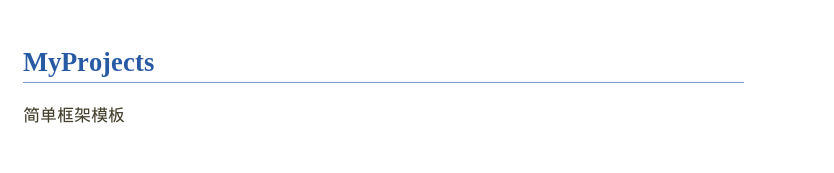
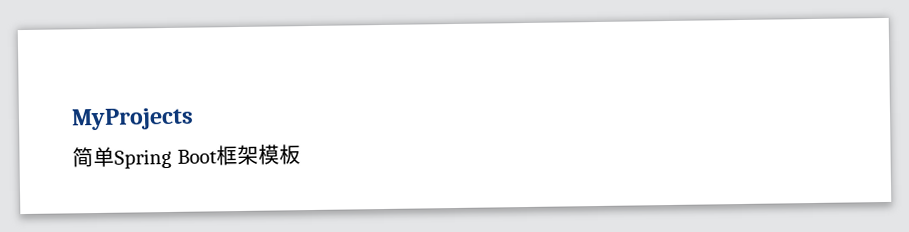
(57, 115) none -> [114,148,217,169] Spring Boot

